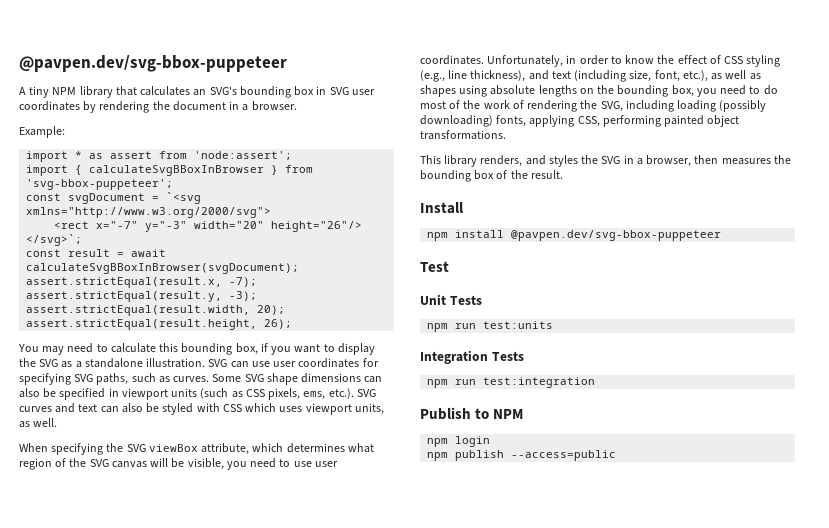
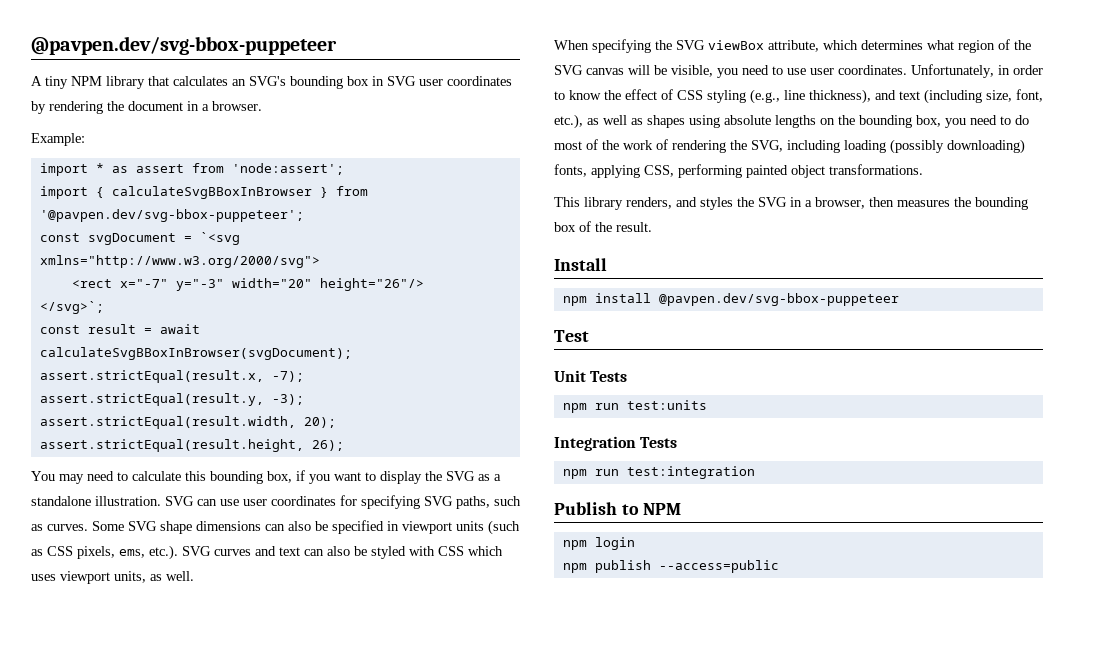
[26,179,174,190] 'svg-bbox-puppeteer'; -> [39,209,304,222] '@pavpen.dev/svg-bbox-puppeteer';

